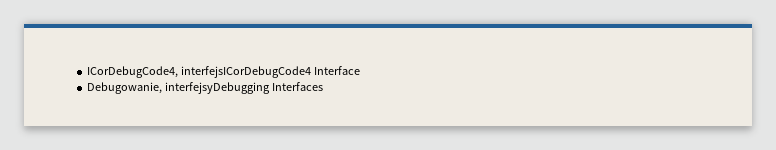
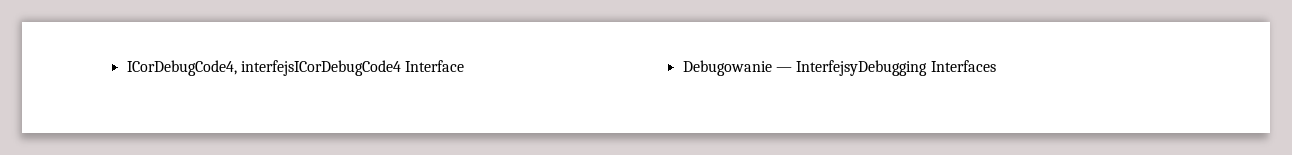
[87,82,271,94] Debugowanie, interfejsyDebugging -> [682,60,928,76] Debugowanie — InterfejsyDebugging

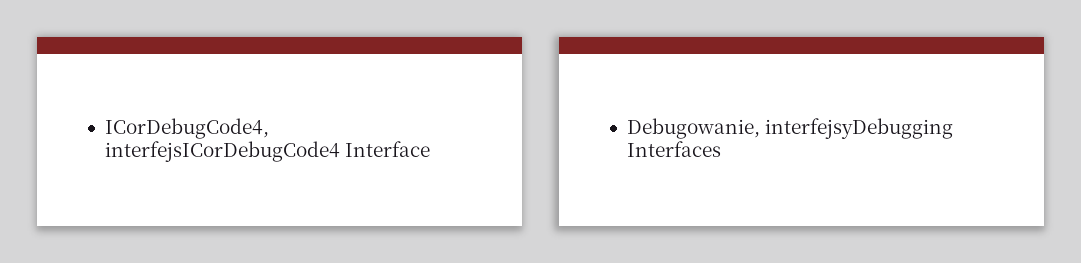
[682,60,928,76] Debugowanie — InterfejsyDebugging -> [626,118,954,139] Debugowanie, interfejsyDebugging

